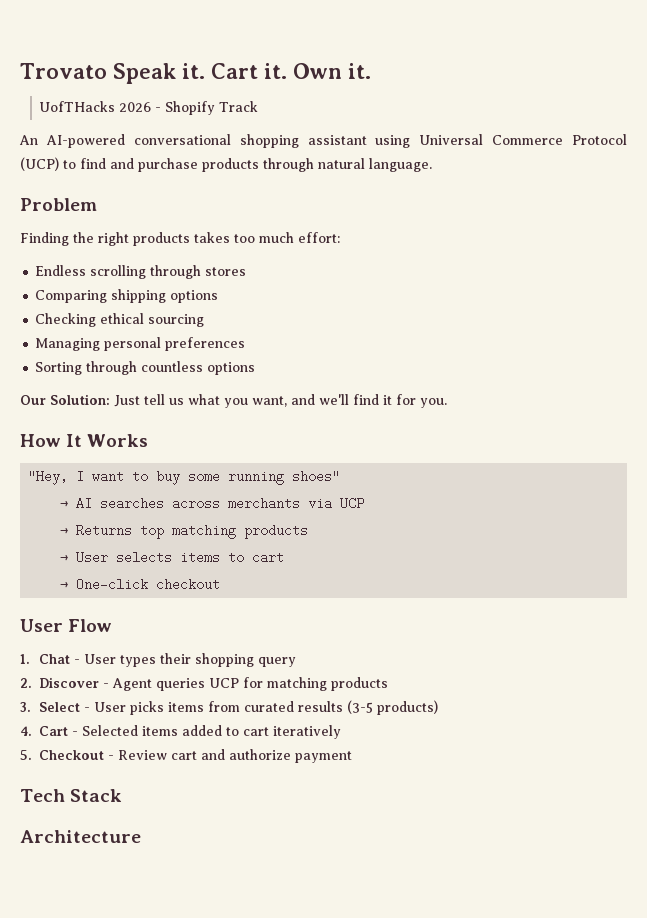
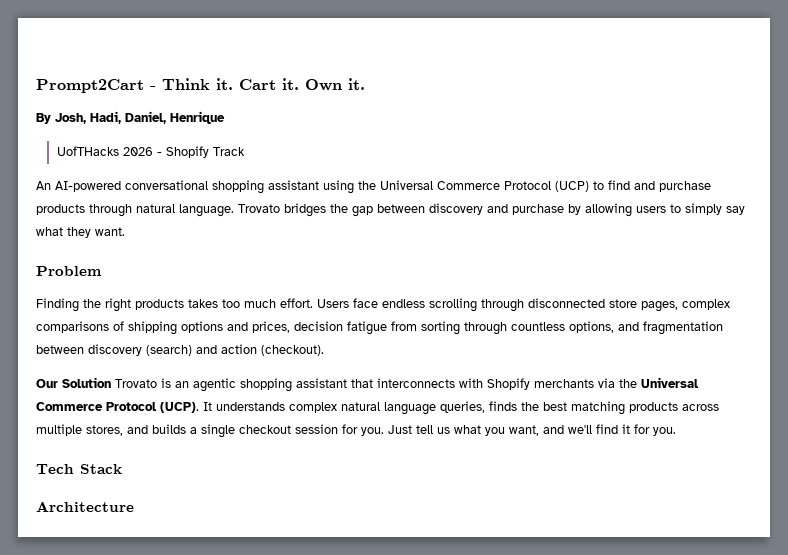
[20,63,176,84] Trovato Speak -> [36,78,210,93] Prompt2Cart - Think
(371, 71) none -> [36,111,225,124] // By Josh, Hadi, Daniel, Henrique
(411, 141) none -> [358,181,376,190] the
(432, 165) none -> [238,203,745,217] [36,227,125,238] Trovato bridges the gap between discovery and purchase by allowing users to simply say what they want.
[298,232,340,243] [35,265,247,279] [35,289,219,303] [35,313,205,327] [35,337,246,351] [35,361,256,375] [20,394,110,405] effort: // Endless scrolling through stores // Comparing shipping options // Checking ethical sourcing // Managing personal preferences // Sorting through countless options // Our Solution: -> [280,298,730,312] [36,321,723,335] [36,344,324,356] [36,377,699,392] [36,401,719,415] [36,424,384,438] effort. Users face endless scrolling through disconnected store pages, complex comparisons of shipping options and prices, decision fatigue from sorting through countless options, and fragmentation between discovery (search) and action (checkout). // Our Solution Trovato is an agentic shopping assistant that interconnects with Shopify merchants via the Universal Commerce Protocol (UCP). It understands complex natural language queries, finds the best matching products across multiple stores, and builds a single checkout session for you.
[20,434,149,447] [28,470,341,485] [60,497,365,510] [60,524,309,539] [60,551,285,564] [60,578,221,591] [20,619,113,632] [20,653,297,667] [20,677,389,691] [20,700,439,715] [20,725,342,739] [20,749,353,763] // How It Works // "Hey, I want to buy some running shoes" // → AI searches across merchants via UCP // → Returns top matching products // → User selects items to cart // → One-click checkout // User Flow // 1. Chat - User types their shopping query // 2. Discover - Agent queries UCP for matching products // 3. Select - User picks items from curated results (3-5 products) // 4. Cart - Selected items added to cart iteratively // 5. Checkout - Review cart and authorize payment -> (676, 431) none

